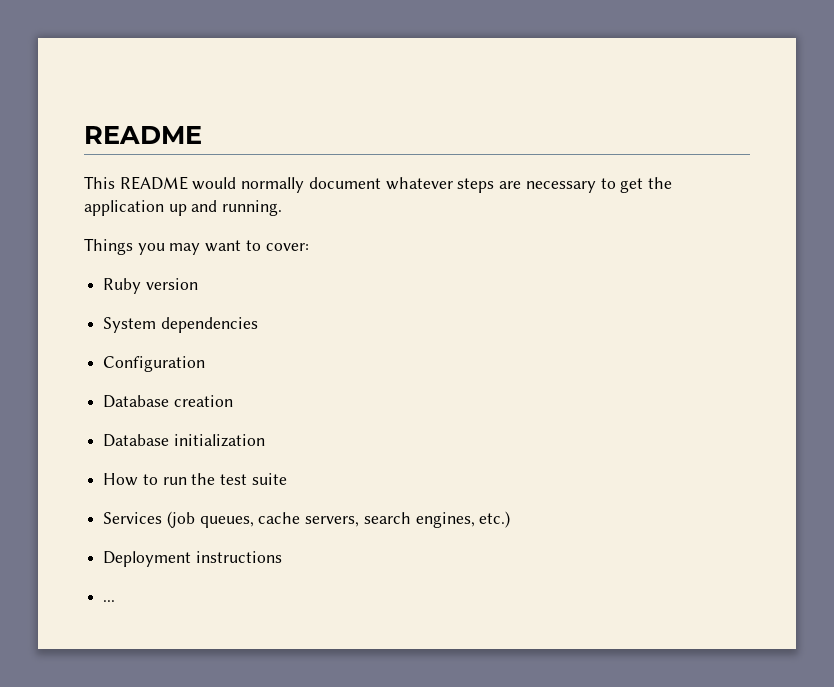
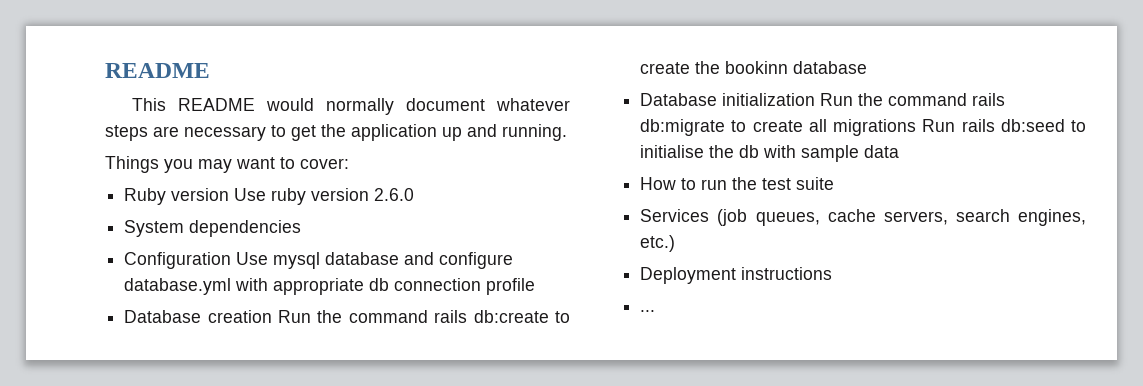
(198, 284) none -> [234,188,415,205] Use ruby version 2.6.0
[103,395,233,408] [103,434,265,447] // Database creation // Database initialization -> [236,252,514,269] [124,278,536,295] [124,310,570,323] [640,61,868,74] [640,93,1006,106] [640,119,1086,136] [640,145,900,162] Use mysql database and configure database.yml with appropriate db connection profile // Database creation Run the command rails db:create to create the bookinn database // Database initialization Run the command rails db:migrate to create all migrations Run rails db:seed to initialise the db with sample data

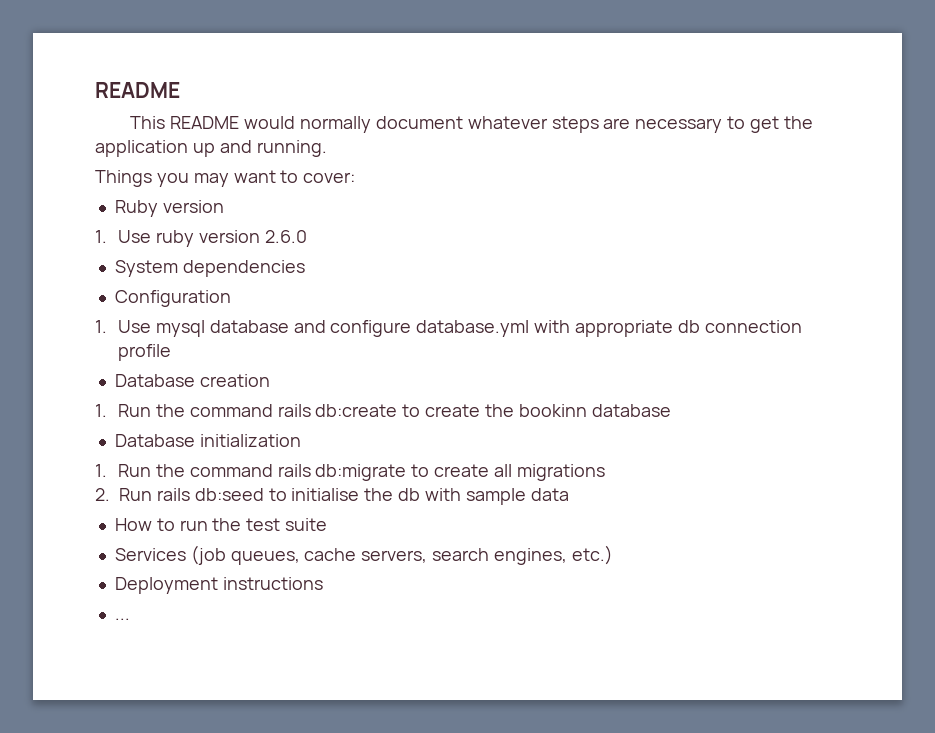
(230, 194) none -> [95,230,107,243] // 1.
(232, 260) none -> [95,320,107,333] // 1.
(272, 316) none -> [95,404,107,417] // 1.
(816, 99) none -> [95,464,107,477] // 1.
(917, 127) none -> [95,488,110,501] // 2.

